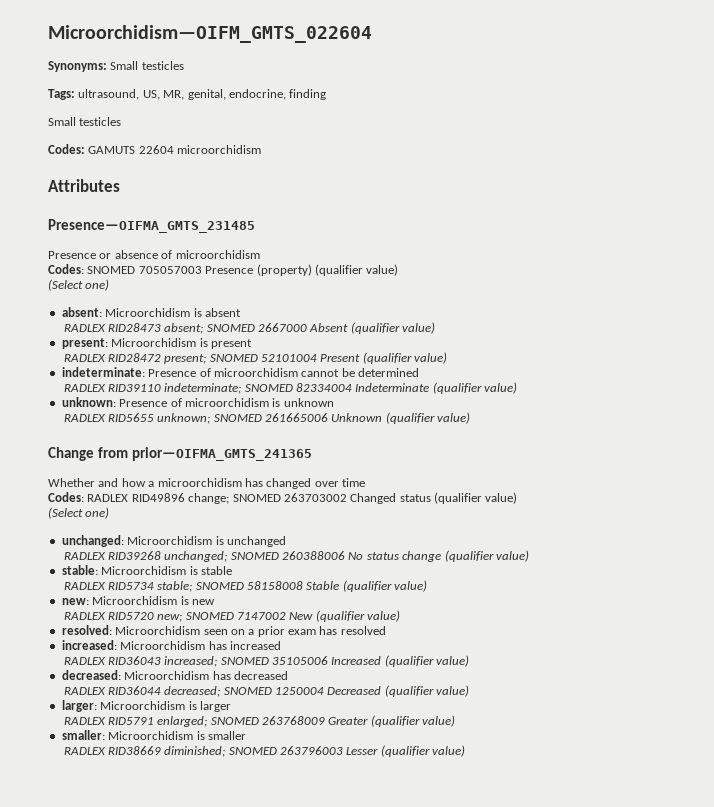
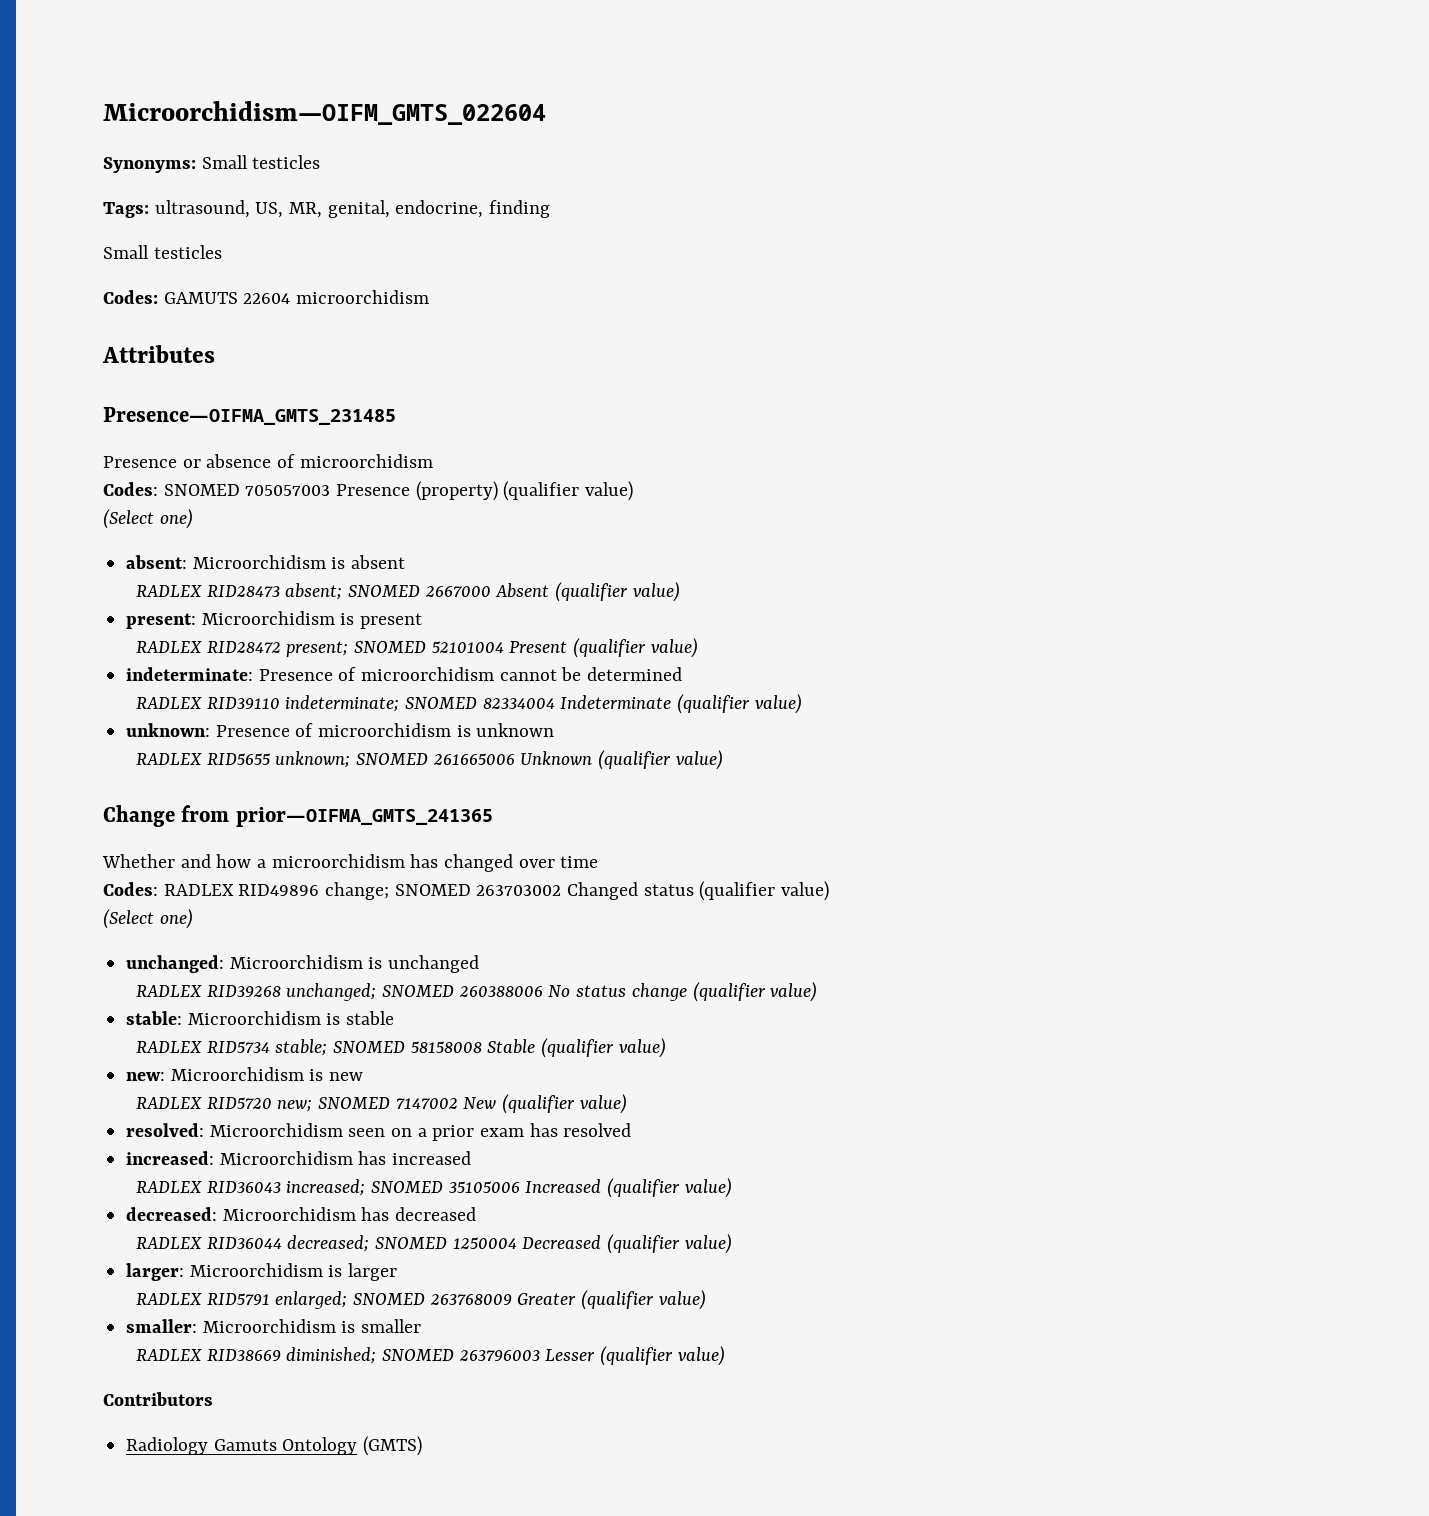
(466, 751) none -> [103,1392,213,1406] [126,1436,423,1456] // Contributors // Radiology Gamuts Ontology (GMTS)

